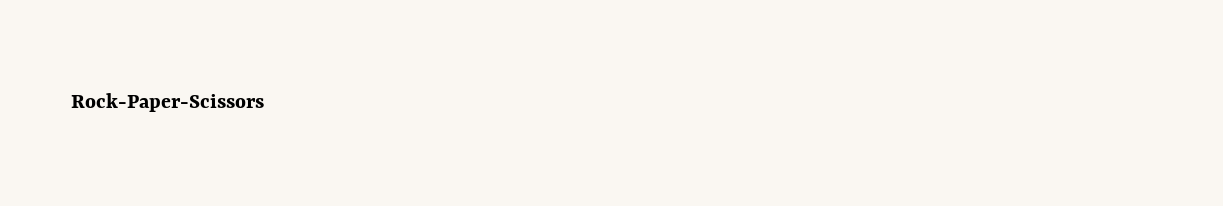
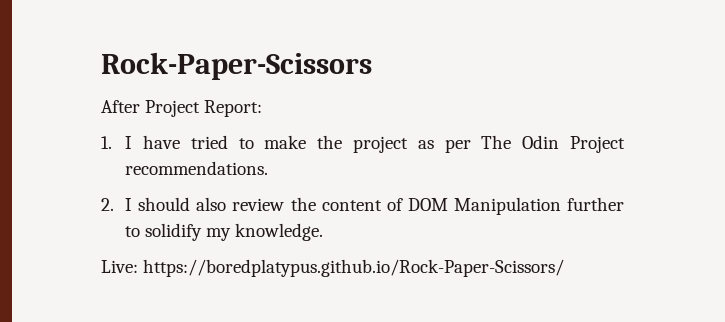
(264, 102) none -> [101,100,263,117] [101,135,625,153] [125,161,269,175] [101,197,624,215] [125,223,324,241] [101,259,565,277] // After Project Report: // 1. I have tried to make the project as per The Odin Project recommendations. // 2. I should also review the content of DOM Manipulation further to solidify my knowledge. // Live: https://boredplatypus.github.io/Rock-Paper-Scissors/

